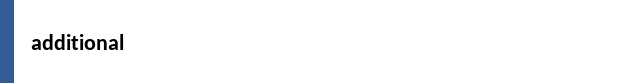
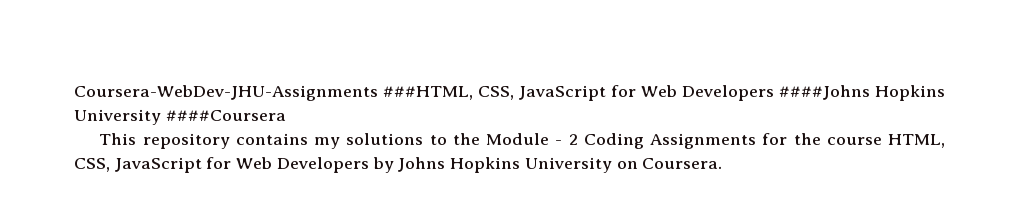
[31,34,124,50] additional -> [74,85,945,101] [74,109,286,125] [99,133,945,149] [74,157,723,173] Coursera-WebDev-JHU-Assignments ###HTML, CSS, JavaScript for Web Developers ####Johns Hopkins University ####Coursera // This repository contains my solutions to the Module - 2 Coding Assignments for the course HTML, CSS, JavaScript for Web Developers by Johns Hopkins University on Coursera.

